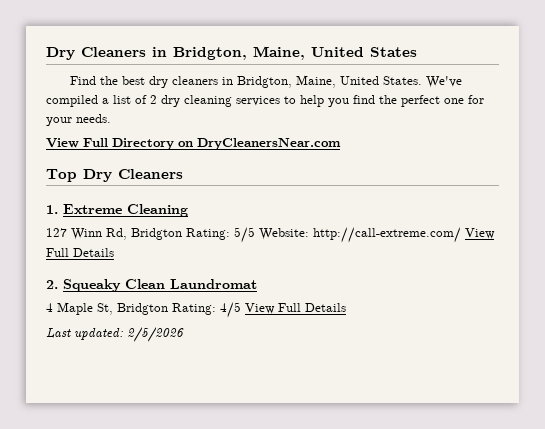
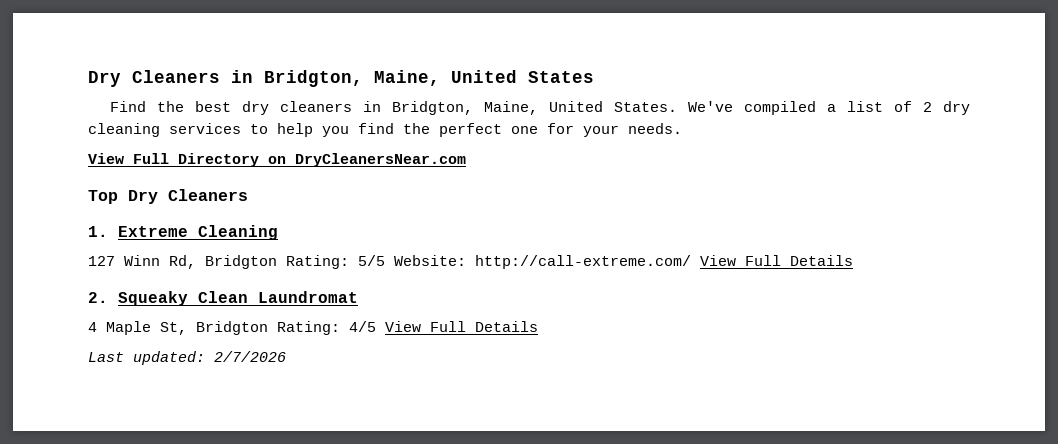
[127,327,184,342] 2/5/2026 -> [214,351,286,362] 2/7/2026

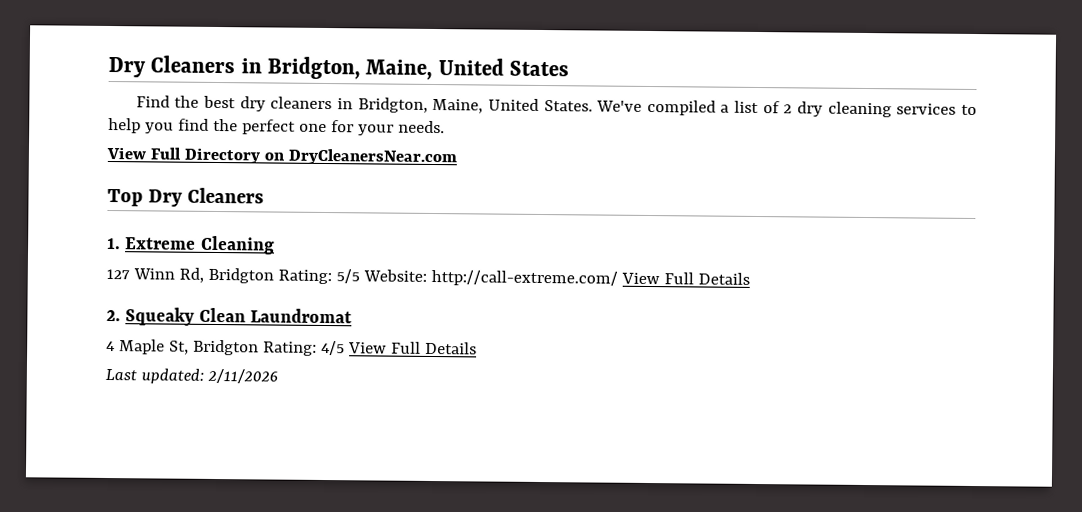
[214,351,286,362] 2/7/2026 -> [206,368,278,384] 2/11/2026

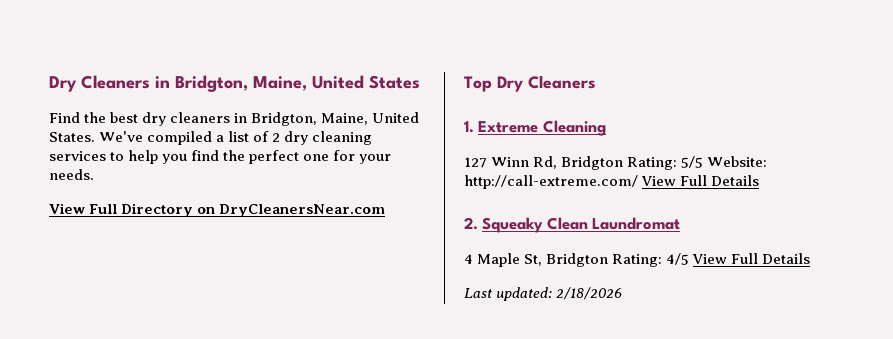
[206,368,278,384] 2/11/2026 -> [556,287,623,300] 2/18/2026

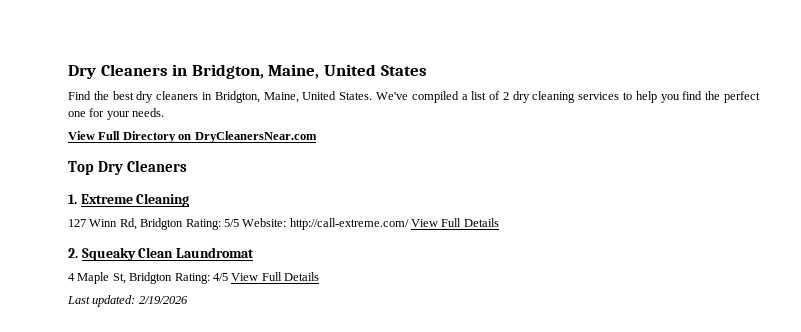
[556,287,623,300] 2/18/2026 -> [138,296,188,304] 2/19/2026

